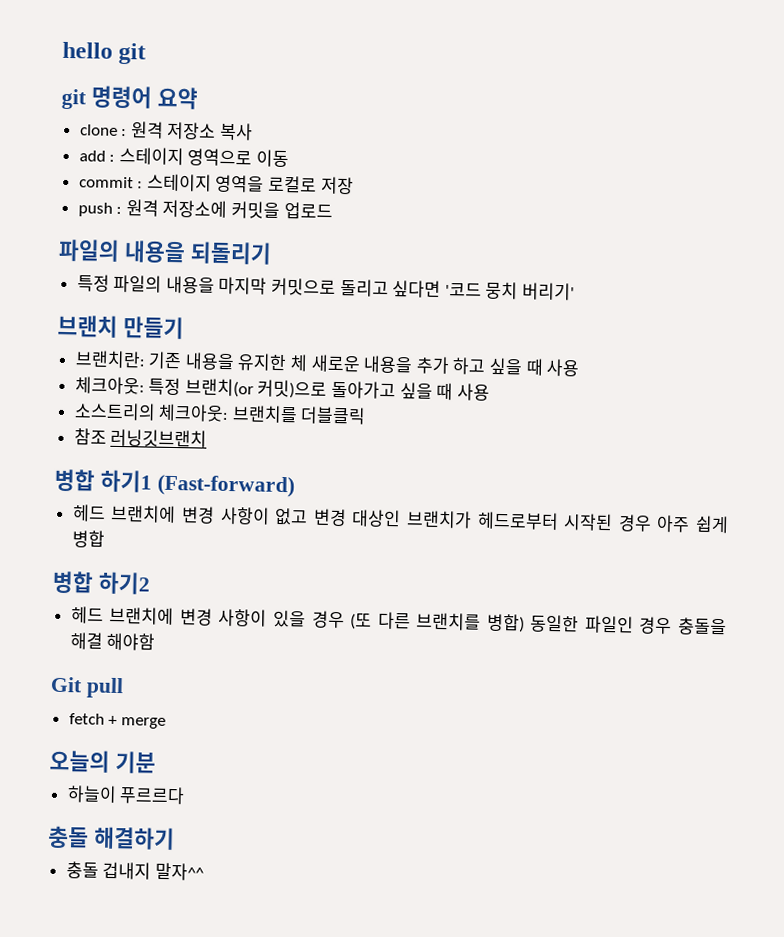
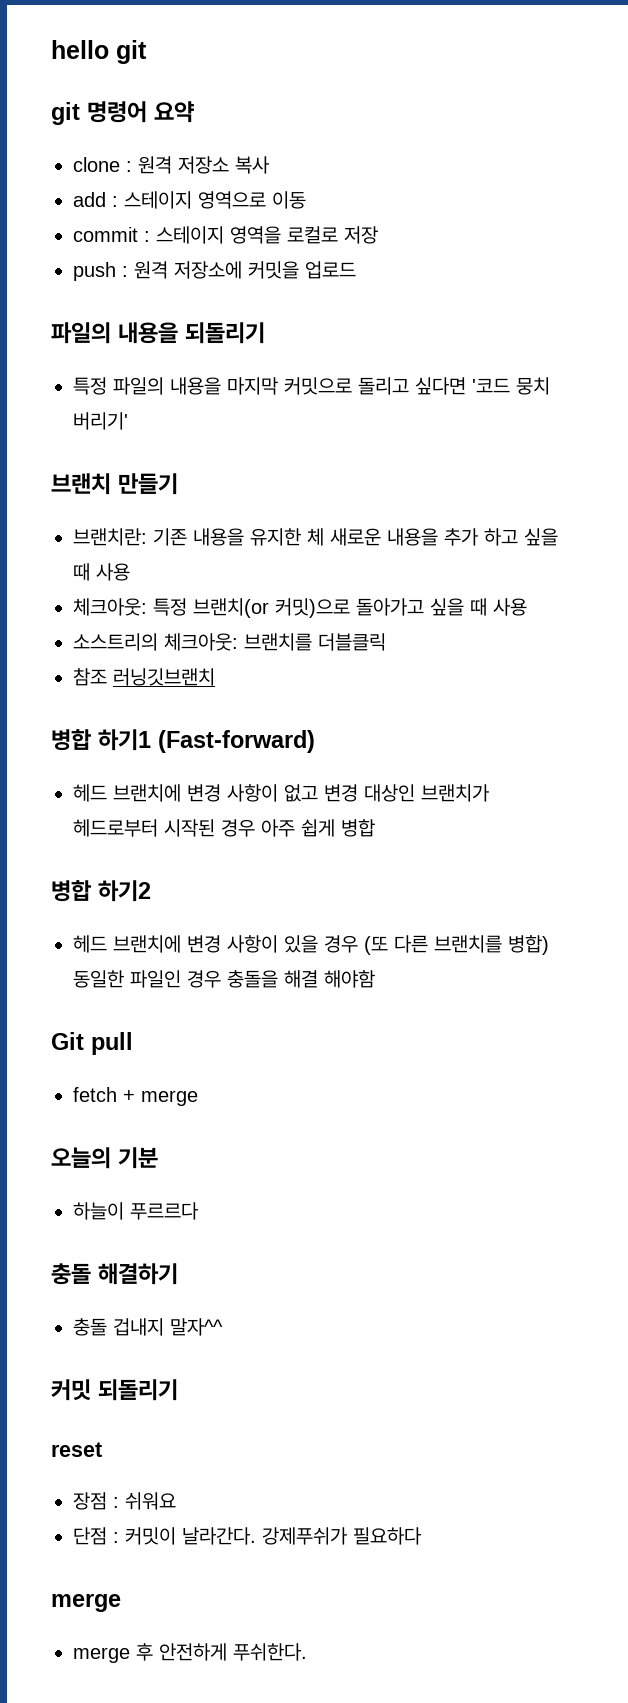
(204, 871) none -> [51,1379,178,1401] [51,1442,102,1457] [73,1492,176,1510] [73,1527,422,1545] [51,1594,121,1612] [73,1643,307,1663] // 커밋 되돌리기 // reset // 장점 : 쉬워요 // 단점 : 커밋이 날라간다. 강제푸쉬가 필요하다 // merge // merge 후 안전하게 푸쉬한다.

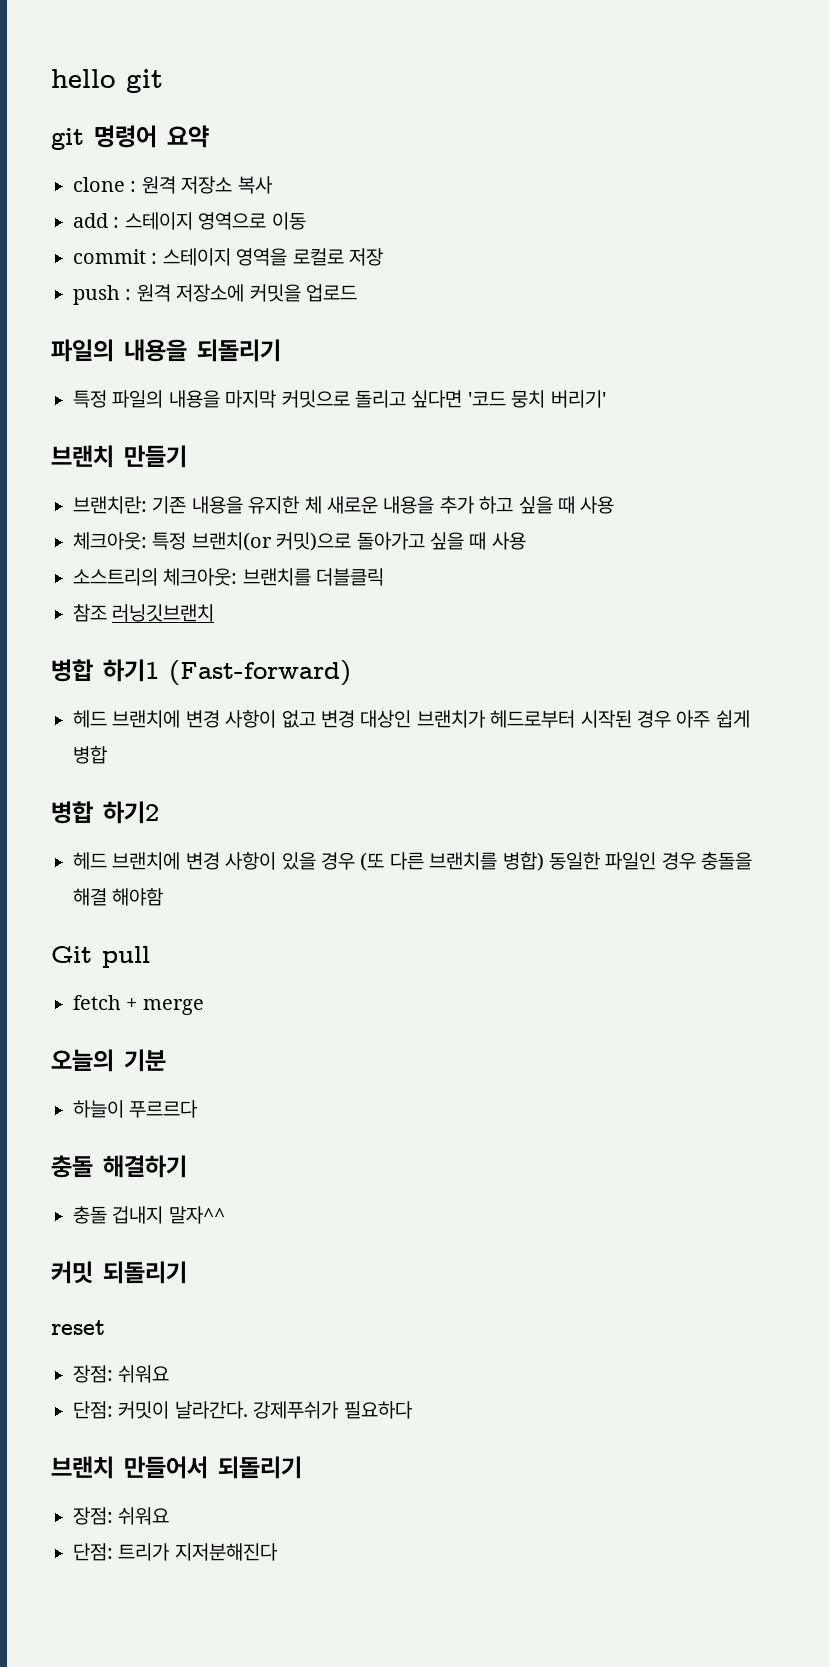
[73,1492,176,1510] [73,1527,119,1545] 장점 : 쉬워요 // 단점 : -> [73,1365,170,1383] [73,1401,113,1419] 장점: 쉬워요 // 단점:
[51,1594,121,1612] [73,1643,307,1663] merge // merge 후 안전하게 푸쉬한다. -> [51,1456,302,1479] [73,1507,170,1525] [73,1543,278,1561] 브랜치 만들어서 되돌리기 // 장점: 쉬워요 // 단점: 트리가 지저분해진다

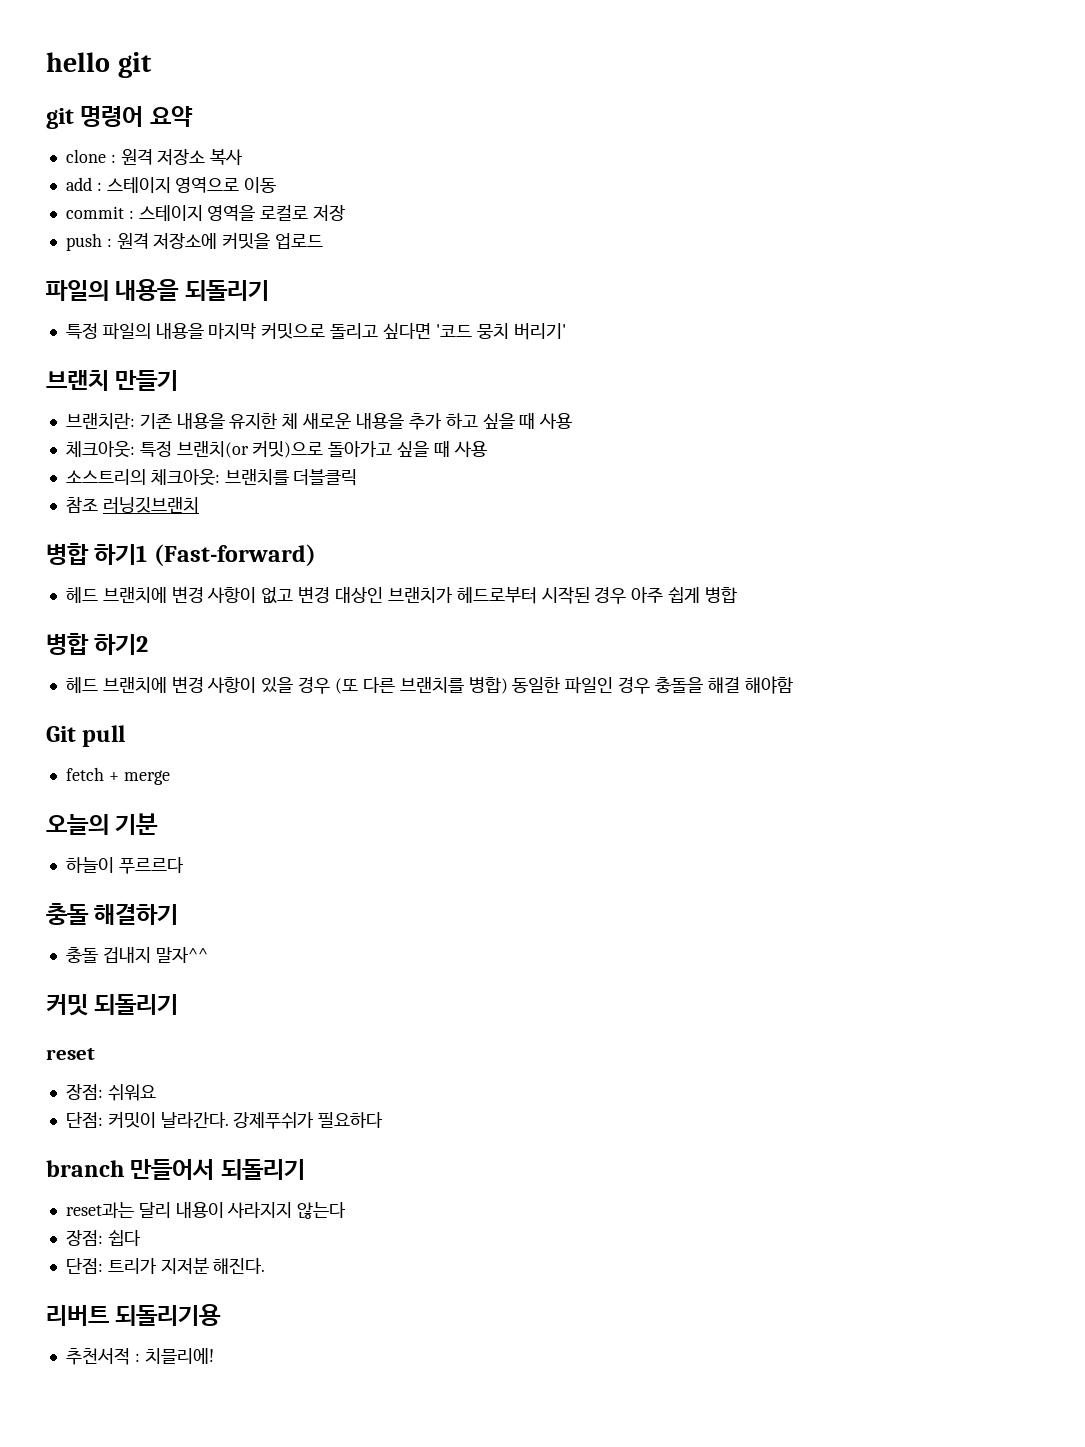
[51,1456,114,1479] 브랜치 -> [46,1160,124,1177] branch
[73,1507,170,1525] // 장점: 쉬워요 -> [65,1202,347,1219] [65,1230,141,1246] // reset과는 달리 내용이 사라지지 않는다 // 장점: 쉽다
[174,1543,278,1561] 지저분해진다 -> [160,1257,266,1274] [46,1304,222,1326] [65,1348,214,1365] 지저분 해진다. // 리버트 되돌리기용 // 추천서적 : 치믈리에!

